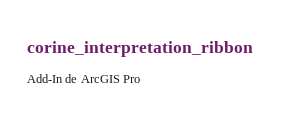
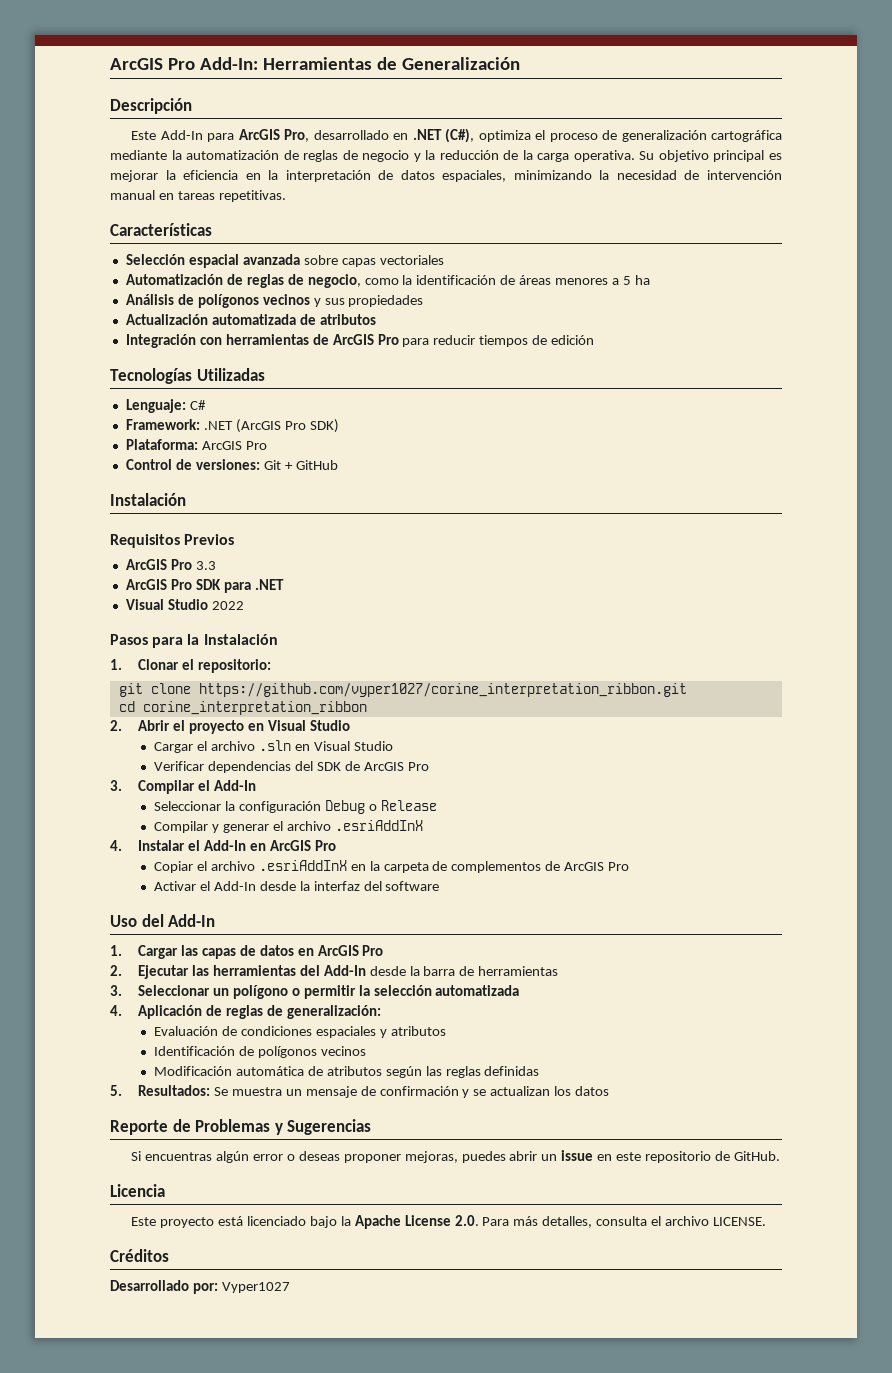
[27,41,253,57] [27,74,141,83] corine_interpretation_ribbon // Add-In de ArcGIS Pro -> [110,57,520,70] [110,98,192,114] [131,128,782,143] [110,150,783,162] [110,170,783,182] [110,190,286,202] [110,223,212,236] [125,254,444,268] [125,274,650,288] [125,294,424,308] [125,314,376,325] [125,334,595,348] [110,368,265,384] [125,399,206,413] [125,419,339,433] [125,439,267,450] [125,459,338,470] [110,493,186,506] [110,534,235,548] [125,559,216,570] [125,579,284,593] [125,599,244,610] [110,634,278,648] [110,659,271,673] [118,683,687,697] [118,701,367,715] [110,720,350,734] [154,740,393,753] [154,761,429,773] [110,780,256,794] [154,800,437,814] [154,820,423,833] [110,840,336,851] [154,860,630,873] [154,881,440,891] [110,914,216,927] [110,945,384,959] [110,965,559,979] [110,985,520,999] [110,1005,381,1019] [154,1026,446,1038] [154,1046,366,1058] [154,1066,540,1078] [110,1085,610,1098] [110,1119,372,1135] [131,1150,780,1163] [110,1184,165,1197] [131,1215,766,1229] [110,1249,169,1262] [110,1280,290,1294] ArcGIS Pro Add-In: Herramientas de Generalización // Descripción // Este Add-In para ArcGIS Pro, desarrollado en .NET (C#), optimiza el proceso de generalización cartográfica mediante la automatización de reglas de negocio y la reducción de la carga operativa. Su objetivo principal es mejorar la eficiencia en la interpretación de datos espaciales, minimizando la necesidad de intervención manual en tareas repetitivas. // Características // Selección espacial avanzada sobre capas vectoriales // Automatización de reglas de negocio, como la identificación de áreas menores a 5 ha // Análisis de polígonos vecinos y sus propiedades // Actualización automatizada de atributos // Integración con herramientas de ArcGIS Pro para reducir tiempos de edición // Tecnologías Utilizadas // Lenguaje: C# // Framework: .NET (ArcGIS Pro SDK) // Plataforma: ArcGIS Pro // Control de versiones: Git + GitHub // Instalación // Requisitos Previos // ArcGIS Pro 3.3 // ArcGIS Pro SDK para .NET // Visual Studio 2022 // Pasos para la Instalación // 1. Clonar el repositorio: // git clone https://github.com/vyper1027/corine_interpretation_ribbon.git // cd corine_interpretation_ribbon // 2. Abrir el proyecto en Visual Studio // Cargar el archivo .sln en Visual Studio // Verificar dependencias del SDK de ArcGIS Pro // 3. Compilar el Add-In // Seleccionar la configuración Debug o Release // Compilar y generar el archivo .esriAddInX // 4. Instalar el Add-In en ArcGIS Pro // Copiar el archivo .esriAddInX en la carpeta de complementos de ArcGIS Pro // Activar el Add-In desde la interfaz del software // Uso del Add-In // 1. Cargar las capas de datos en ArcGIS Pro // 2. Ejecutar las herramientas del Add-In desde la barra de herramientas // 3. Seleccionar un polígono o permitir la selección automatizada // 4. Aplicación de reglas de generalización: // Evaluación de condiciones espaciales y atributos // Identificación de polígonos vecinos // Modificación automática de atributos según las reglas definidas // 5. Resultados: Se muestra un mensaje de confirmación y se actualizan los datos // Reporte de Problemas y Sugerencias // Si encuentras algún error o deseas proponer mejoras, puedes abrir un issue en este repositorio de GitHub. // Licencia // Este proyecto está licenciado bajo la Apache License 2.0. Para más detalles, consulta el archivo LICENSE. // Créditos // Desarrollado por: Vyper1027

